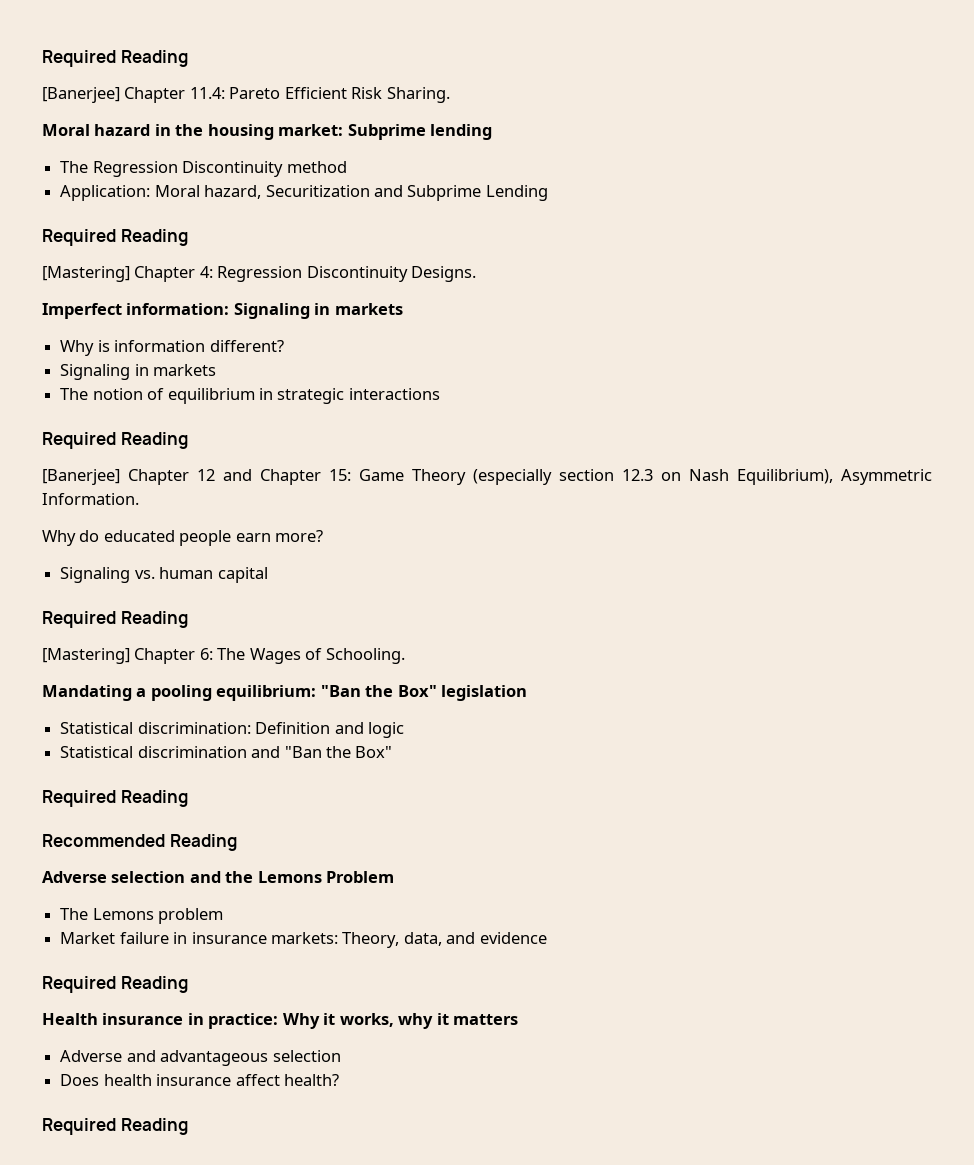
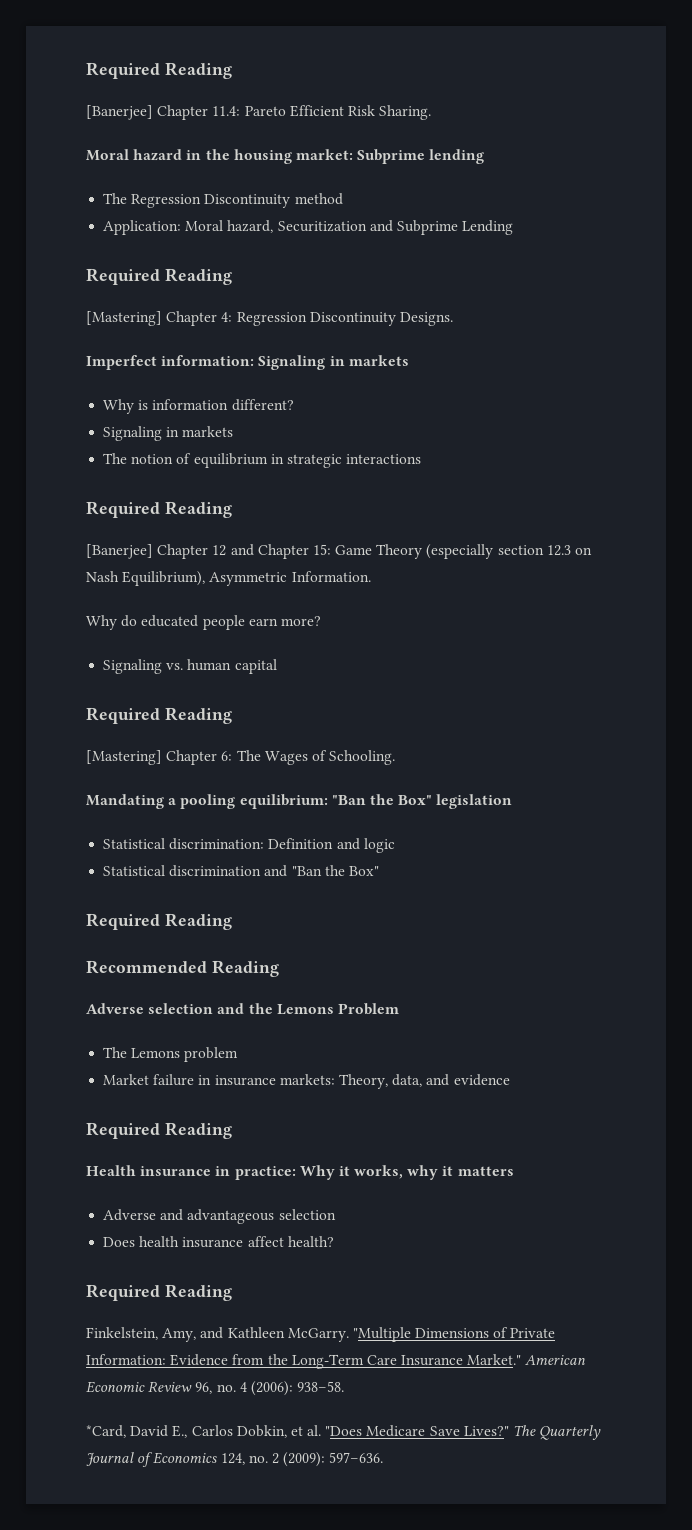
(188, 1126) none -> [86,1327,556,1342] [86,1354,587,1369] [86,1381,345,1396] [86,1425,602,1440] [86,1452,384,1467] // Finkelstein, Amy, and Kathleen McGarry. "Multiple Dimensions of Private Information: Evidence from the Long-Term Care Insurance Market." American Economic Review 96, no. 4 (2006): 938–58. // *Card, David E., Carlos Dobkin, et al. "Does Medicare Save Lives?" The Quarterly Journal of Economics 124, no. 2 (2009): 597–636.

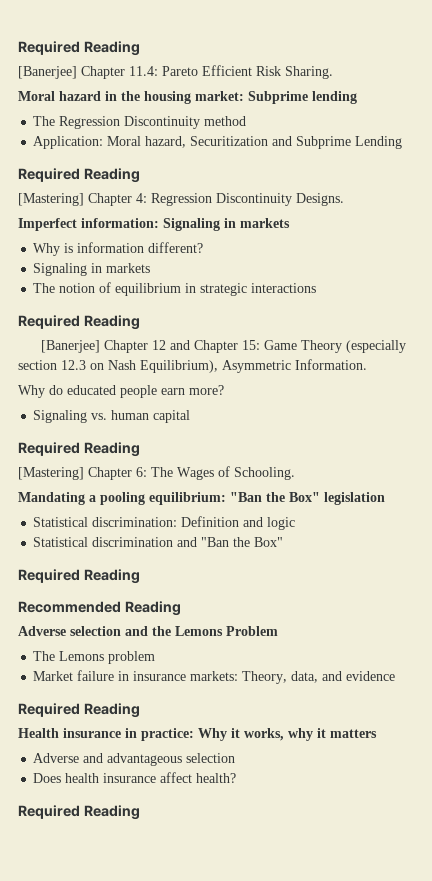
[86,1327,556,1342] [86,1354,587,1369] [86,1381,345,1396] [86,1425,602,1440] [86,1452,384,1467] // Finkelstein, Amy, and Kathleen McGarry. "Multiple Dimensions of Private Information: Evidence from the Long-Term Care Insurance Market." American Economic Review 96, no. 4 (2006): 938–58. // *Card, David E., Carlos Dobkin, et al. "Does Medicare Save Lives?" The Quarterly Journal of Economics 124, no. 2 (2009): 597–636. -> (140, 812) none

